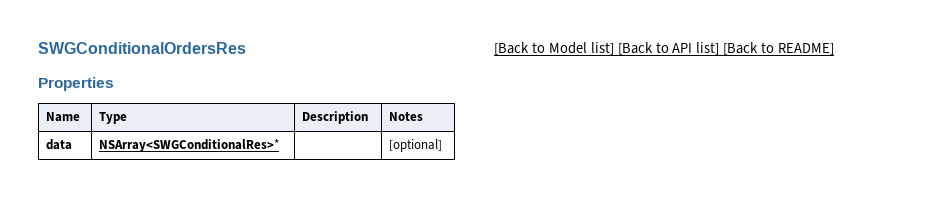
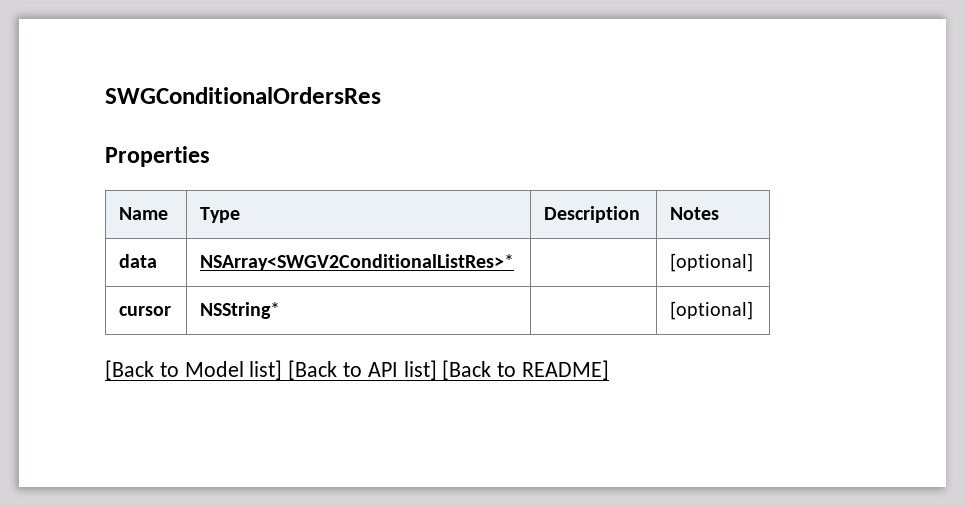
[99,139,280,152] NSArray<SWGConditionalRes>* -> [200,254,515,271] [670,253,754,272] [119,306,172,316] [200,302,281,319] NSArray<SWGV2ConditionalListRes>* | | [optional] // cursor | NSString*

